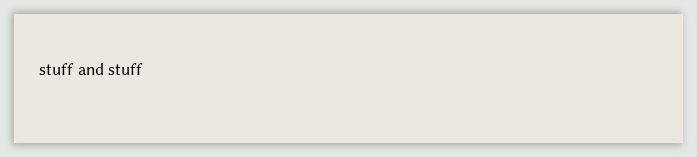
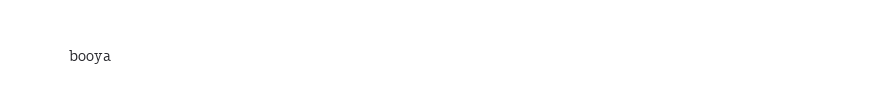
[39,63,144,75] stuff and stuff -> [69,50,111,64] booya

